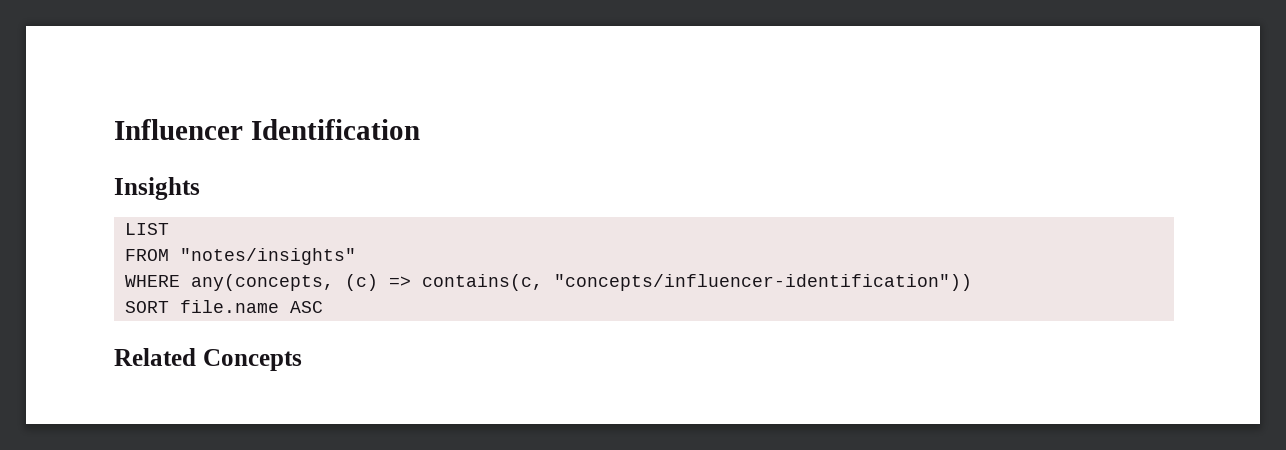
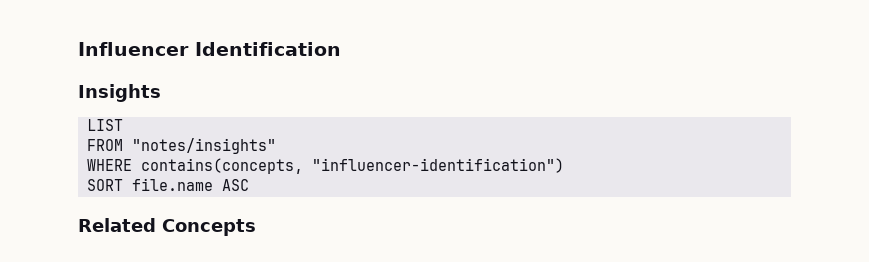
[191,274,973,291] any(concepts, (c) => contains(c, "concepts/influencer-identification")) -> [141,158,564,174] contains(concepts, "influencer-identification")

